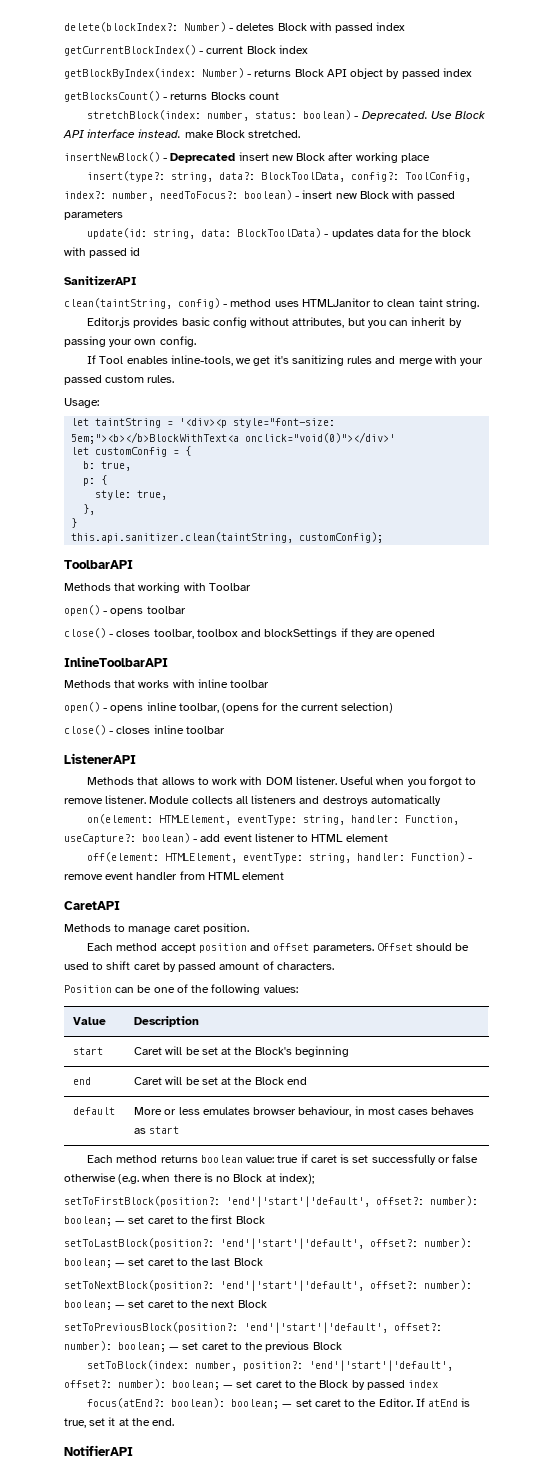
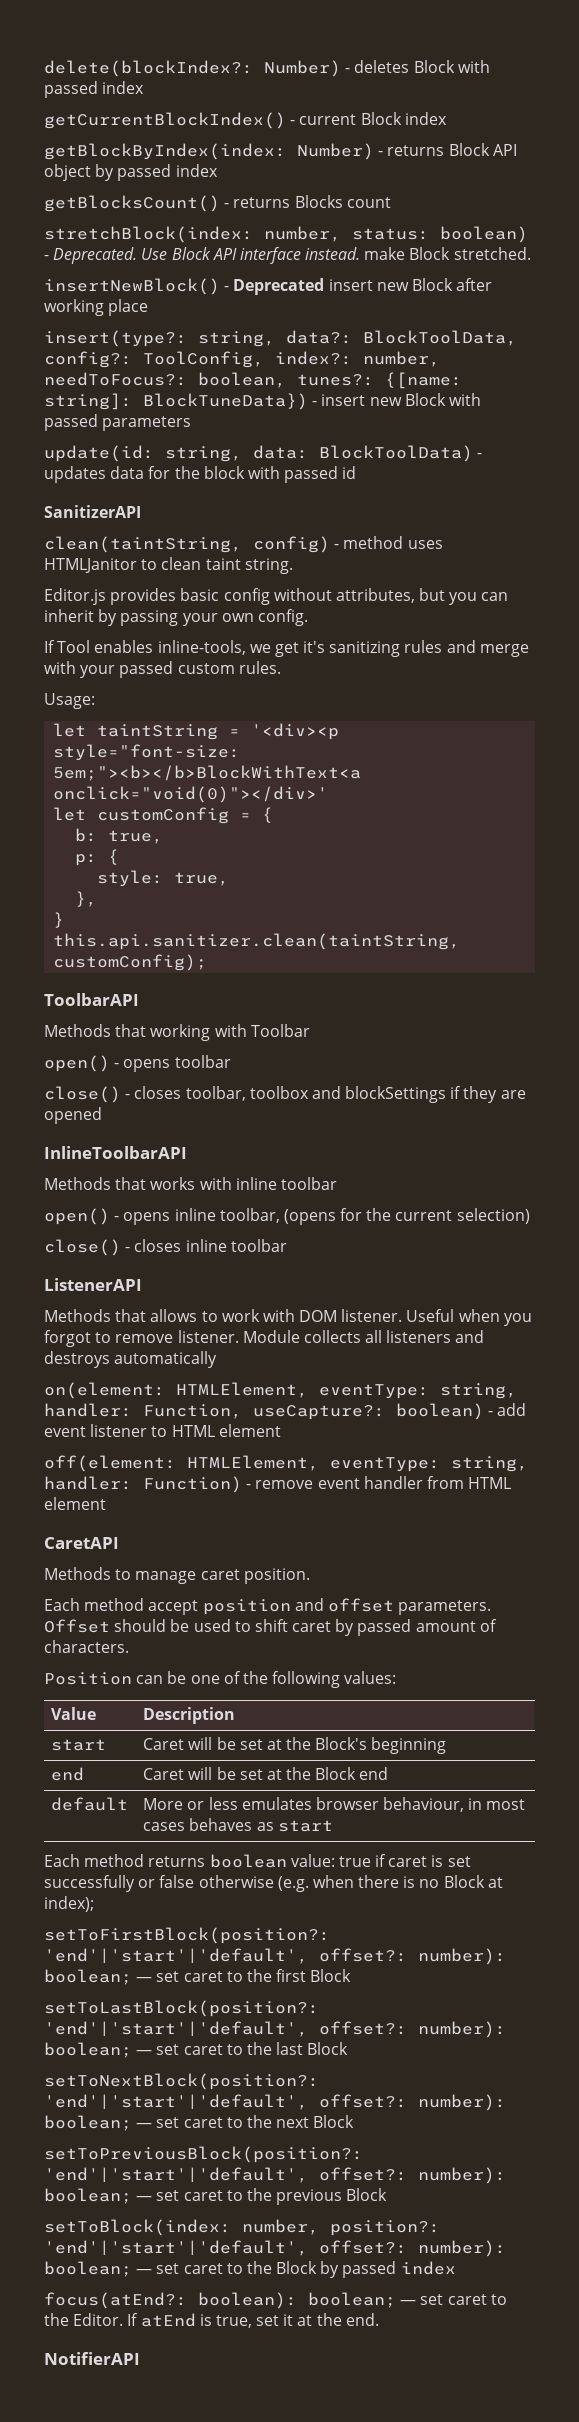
[244,190,292,200] boolean) -> [198,372,462,389] [44,393,308,410] boolean, tunes?: {[name: string]: BlockTuneData})

